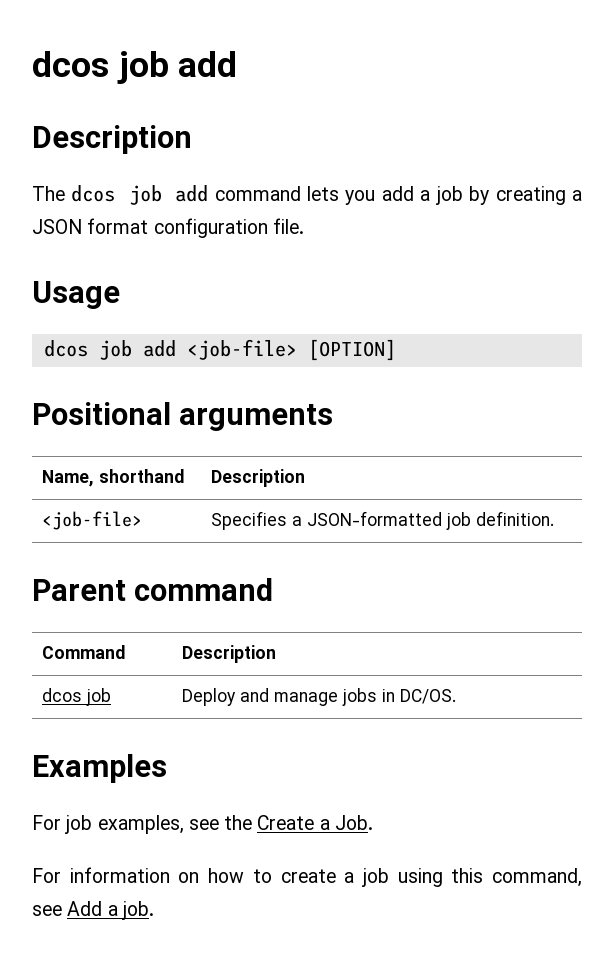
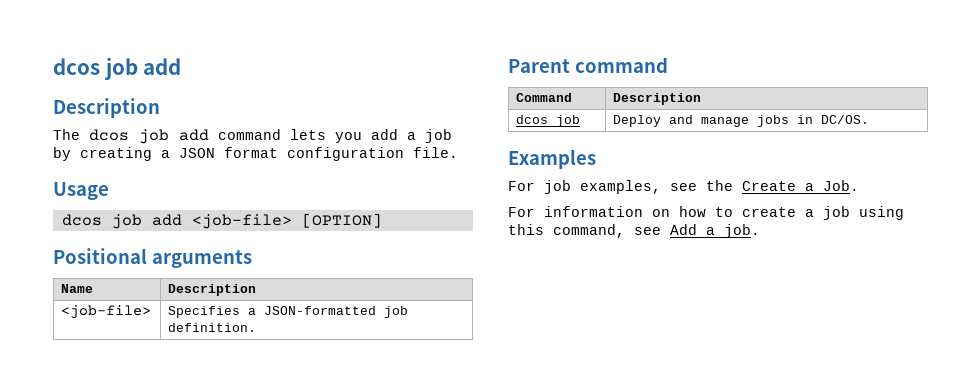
[41,469,184,487] Name, shorthand -> [61,284,94,293] Name

